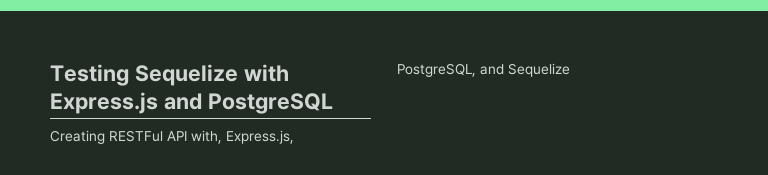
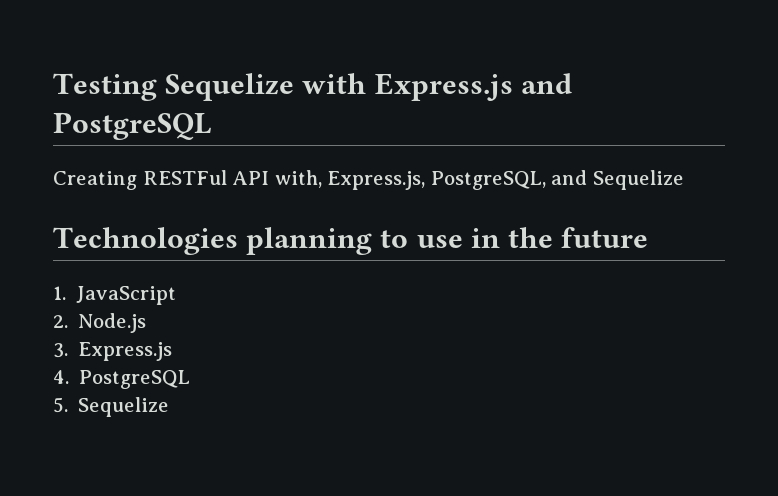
(570, 70) none -> [53,227,649,255] [53,286,177,305] [53,313,147,333] [53,342,173,361] [53,370,191,389] [53,397,170,417] // Technologies planning to use in the future // 1. JavaScript // 2. Node.js // 3. Express.js // 4. PostgreSQL // 5. Sequelize

